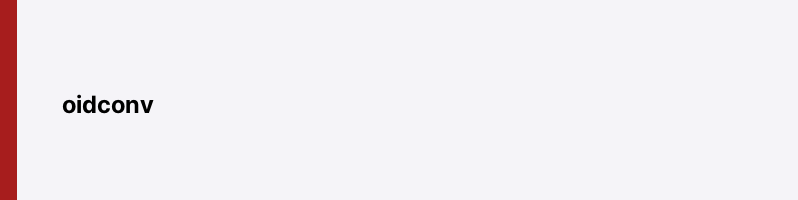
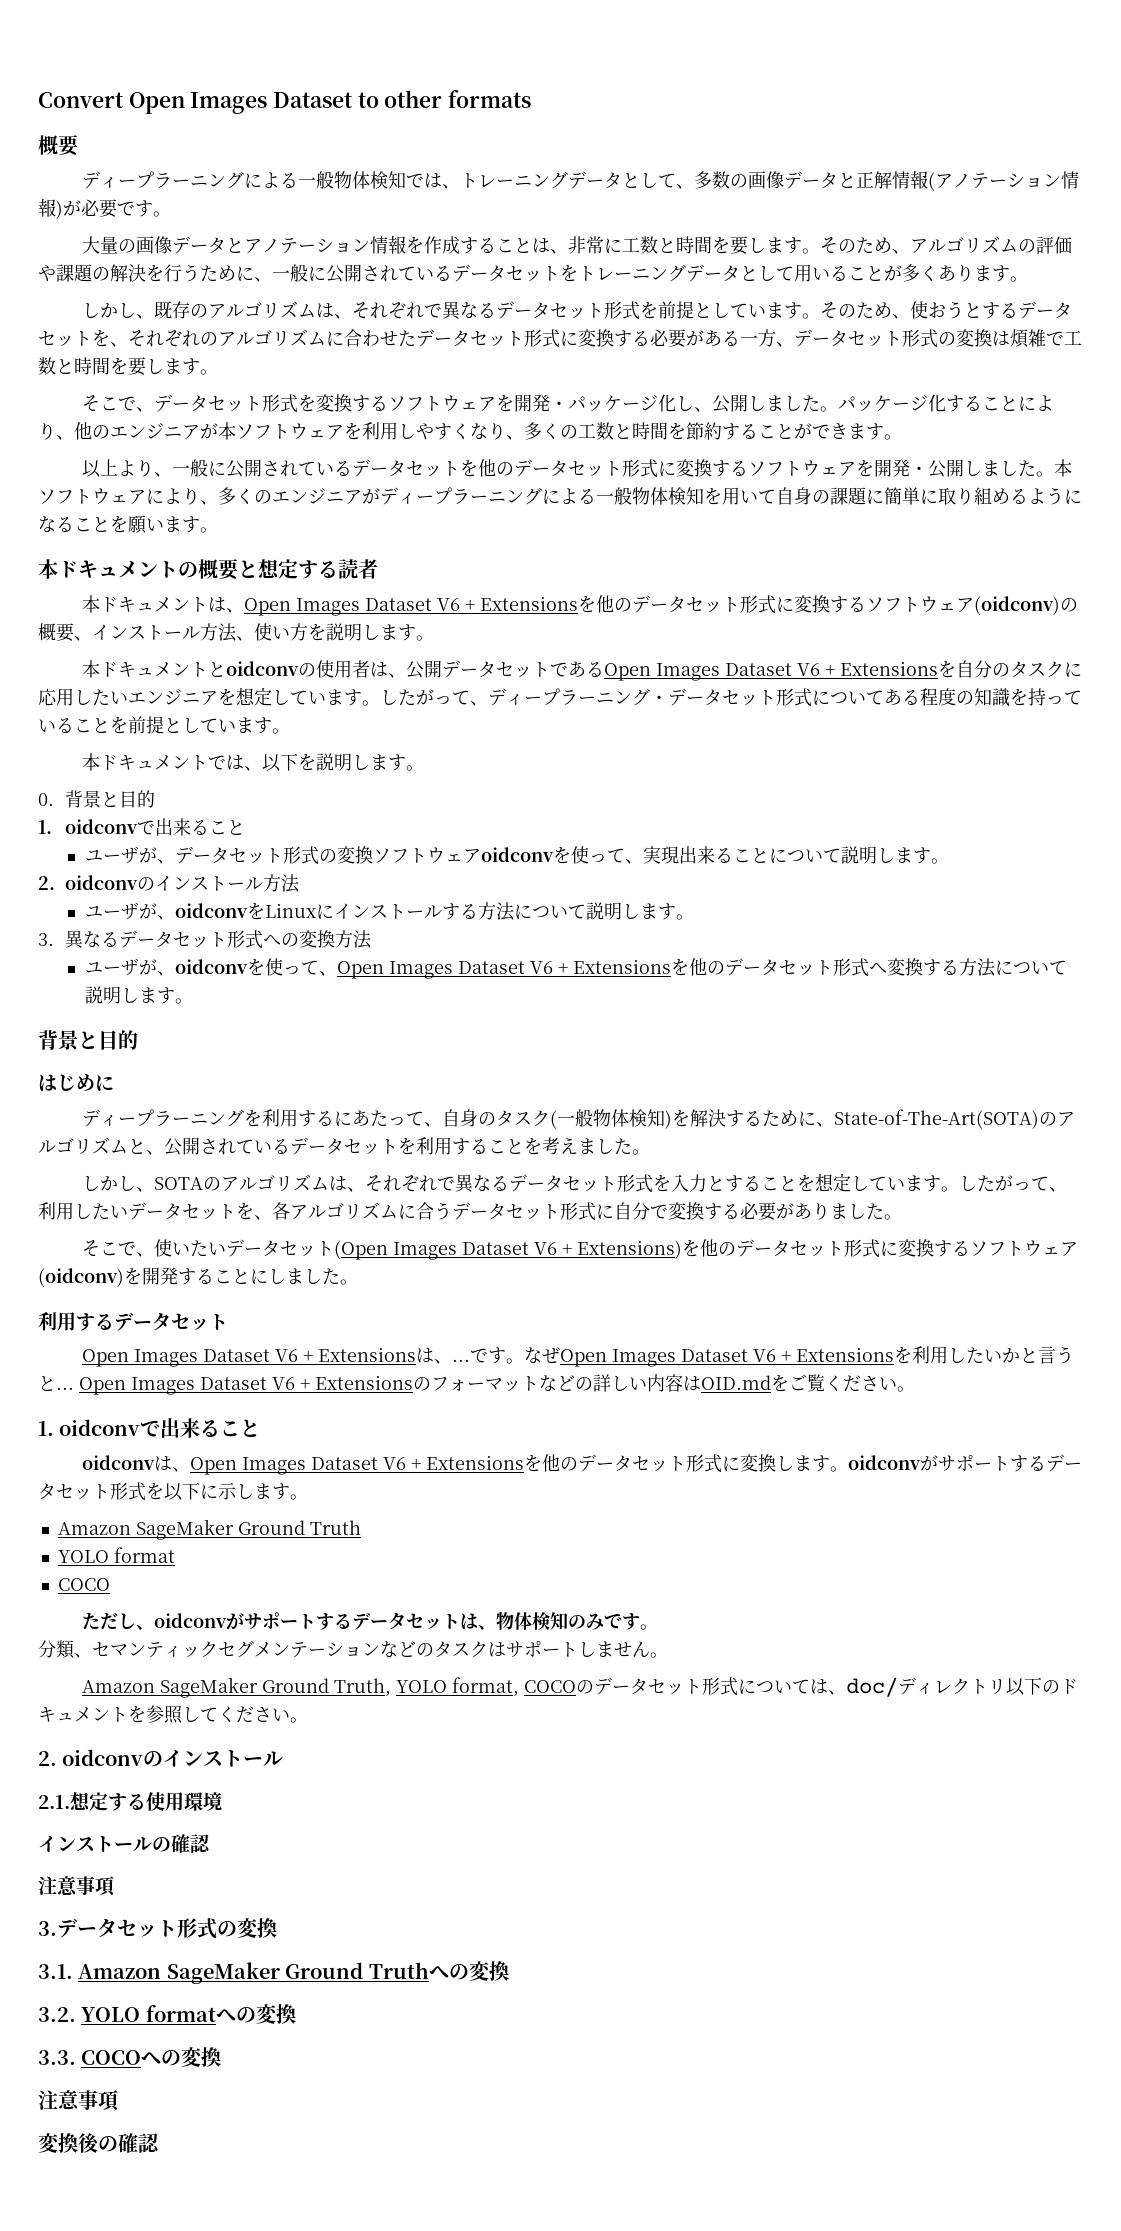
[62,94,154,114] oidconv -> [38,90,532,114] [38,135,79,156] [81,170,1079,191] [38,198,171,219] [81,235,1072,255] [38,264,1028,283] [81,301,1072,320] [38,329,1082,348] [38,357,218,376] [81,394,1054,413] [38,422,902,440] [81,459,1072,478] [38,487,1082,505] [38,515,218,534] [38,559,378,580] [81,595,1078,616] [38,623,434,642] [81,660,1082,681] [38,687,1082,707] [38,716,290,734] [81,753,424,772] [38,790,155,808] [38,818,245,836] [84,846,949,865] [38,874,300,893] [84,902,694,921] [38,930,372,949] [84,958,1067,979] [84,986,193,1004] [38,1030,138,1051] [38,1074,114,1092] [81,1109,1075,1129] [38,1137,650,1156] [81,1173,1067,1193] [38,1202,902,1221] [81,1239,1078,1260] [38,1267,358,1287] [38,1311,228,1331] [81,1346,1074,1367] [38,1374,915,1395] [38,1418,261,1438] [81,1454,1082,1475] [38,1482,308,1501] [57,1519,361,1540] [57,1547,175,1563] [57,1578,110,1591] [81,1612,658,1630] [38,1640,668,1659] [81,1677,1078,1698] [38,1705,308,1724] [38,1749,284,1767] [38,1792,222,1811] [38,1834,211,1853] [38,1876,115,1896] [38,1918,277,1939] [38,1961,509,1984] [38,2004,296,2024] [38,2047,222,2067] [38,2090,119,2111] [38,2133,160,2153] Convert Open Images Dataset to other formats // 概要 // ディープラーニングによる一般物体検知では、トレーニングデータとして、多数の画像データと正解情報(アノテーション情報)が必要です。 // 大量の画像データとアノテーション情報を作成することは、非常に工数と時間を要します。そのため、アルゴリズムの評価や課題の解決を行うために、一般に公開されているデータセットをトレーニングデータとして用いることが多くあります。 // しかし、既存のアルゴリズムは、それぞれで異なるデータセット形式を前提としています。そのため、使おうとするデータセットを、それぞれのアルゴリズムに合わせたデータセット形式に変換する必要がある一方、データセット形式の変換は煩雑で工数と時間を要します。 // そこで、データセット形式を変換するソフトウェアを開発・パッケージ化し、公開しました。パッケージ化することにより、他のエンジニアが本ソフトウェアを利用しやすくなり、多くの工数と時間を節約することができます。 // 以上より、一般に公開されているデータセットを他のデータセット形式に変換するソフトウェアを開発・公開しました。本ソフトウェアにより、多くのエンジニアがディープラーニングによる一般物体検知を用いて自身の課題に簡単に取り組めるようになることを願います。 // 本ドキュメントの概要と想定する読者 // 本ドキュメントは、Open Images Dataset V6 + Extensionsを他のデータセット形式に変換するソフトウェア(oidconv)の概要、インストール方法、使い方を説明します。 // 本ドキュメントとoidconvの使用者は、公開データセットであるOpen Images Dataset V6 + Extensionsを自分のタスクに応用したいエンジニアを想定しています。したがって、ディープラーニング・データセット形式についてある程度の知識を持っていることを前提としています。 // 本ドキュメントでは、以下を説明します。 // 0.背景と目的 // 1. oidconvで出来ること // ユーザが、データセット形式の変換ソフトウェアoidconvを使って、実現出来ることについて説明します。 // 2. oidconvのインストール方法 // ユーザが、oidconvをLinuxにインストールする方法について説明します。 // 3.異なるデータセット形式への変換方法 // ユーザが、oidconvを使って、Open Images Dataset V6 + Extensionsを他のデータセット形式へ変換する方法について説明します。 // 背景と目的 // はじめに // ディープラーニングを利用するにあたって、自身のタスク(一般物体検知)を解決するために、State-of-The-Art(SOTA)のアルゴリズムと、公開されているデータセットを利用することを考えました。 // しかし、SOTAのアルゴリズムは、それぞれで異なるデータセット形式を入力とすることを想定しています。したがって、利用したいデータセットを、各アルゴリズムに合うデータセット形式に自分で変換する必要がありました。 // そこで、使いたいデータセット(Open Images Dataset V6 + Extensions)を他のデータセット形式に変換するソフトウェア(oidconv)を開発することにしました。 // 利用するデータセット // Open Images Dataset V6 + Extensionsは、...です。なぜOpen Images Dataset V6 + Extensionsを利用したいかと言うと... Open Images Dataset V6 + Extensionsのフォーマットなどの詳しい内容はOID.mdをご覧ください。 // 1. oidconvで出来ること // oidconvは、Open Images Dataset V6 + Extensionsを他のデータセット形式に変換します。oidconvがサポートするデータセット形式を以下に示します。 // Amazon SageMaker Ground Truth // YOLO format // COCO // ただし、oidconvがサポートするデータセットは、物体検知のみです。 // 分類、セマンティックセグメンテーションなどのタスクはサポートしません。 // Amazon SageMaker Ground Truth, YOLO format, COCOのデータセット形式については、doc/ディレクトリ以下のドキュメントを参照してください。 // 2. oidconvのインストール // 2.1.想定する使用環境 // インストールの確認 // 注意事項 // 3.データセット形式の変換 // 3.1. Amazon SageMaker Ground Truthへの変換 // 3.2. YOLO formatへの変換 // 3.3. COCOへの変換 // 注意事項 // 変換後の確認

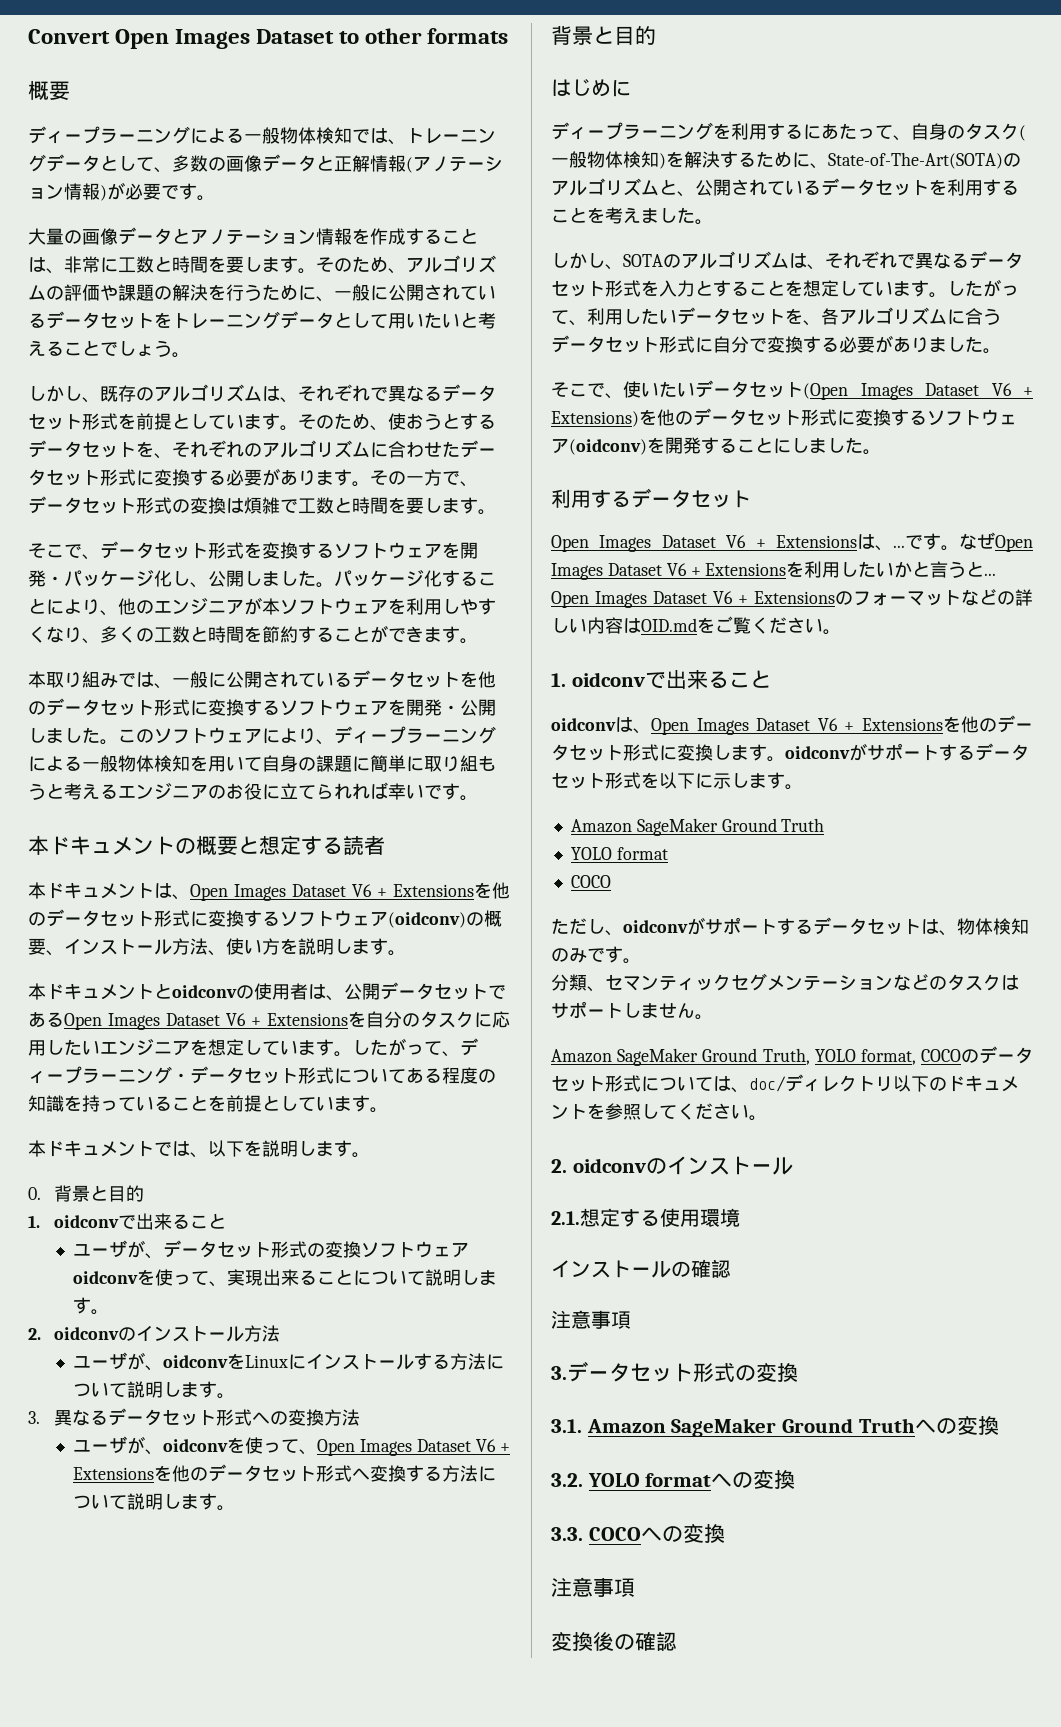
[830,264,1010,282] ることが多くあります -> [424,312,496,329] [28,340,172,357] たいと考えることでしょう
[722,329,776,347] る一方 -> [298,469,460,487] ります。その一方で
[81,459,154,478] 以上より -> [28,671,154,688] 本取り組みでは
[1053,459,1072,477] 本 -> [118,729,154,743] この
[218,487,380,505] 多くのエンジニアが -> (334, 742) none
[992,487,1082,505] [38,515,182,534] めるようになることを願いま -> [478,756,496,771] [28,782,442,800] もうと考えるエンジニアのお役に立てられれば幸いで

